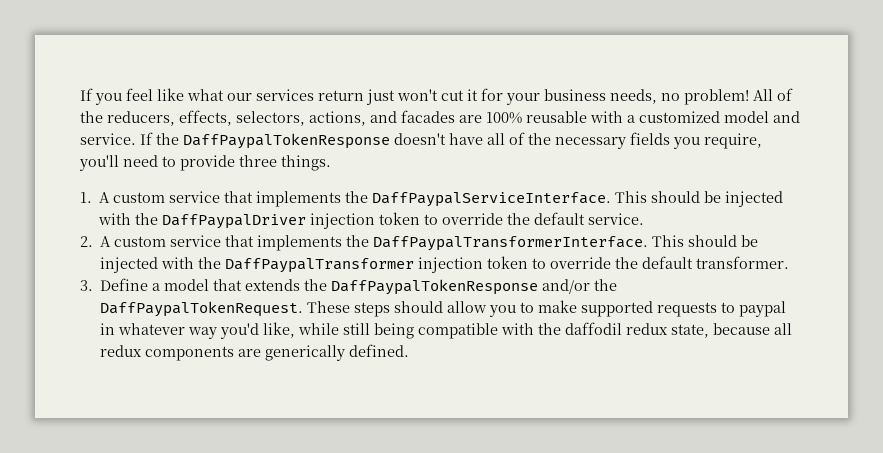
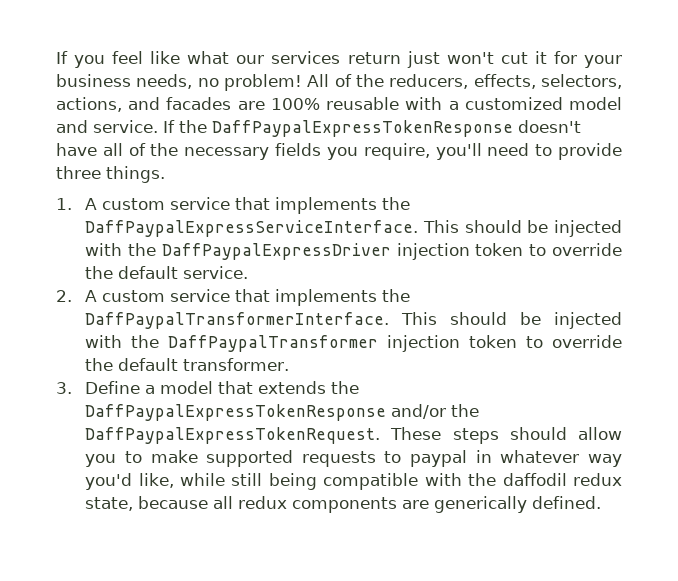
[183,133,390,149] DaffPaypalTokenResponse -> [212,120,513,137] DaffPaypalExpressTokenResponse
[372,191,784,207] [98,213,307,229] DaffPaypalServiceInterface. This should be injected with the DaffPaypalDriver -> [85,220,622,237] [85,243,391,260] DaffPaypalExpressServiceInterface. This should be injected with the DaffPaypalExpressDriver
[331,279,539,295] DaffPaypalTokenResponse -> [85,404,387,421] DaffPaypalExpressTokenResponse
[100,301,304,317] DaffPaypalTokenRequest. -> [85,427,381,444] DaffPaypalExpressTokenRequest.

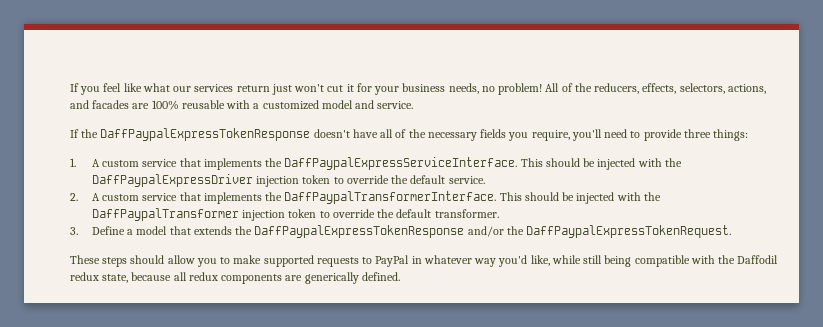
(158, 126) none -> (414, 105) //
[106,166,165,183] things. -> [713,129,749,141] things:
(381, 435) none -> (732, 231) //
[410,450,468,467] paypal -> [375,255,410,267] PayPal
[502,473,567,486] daffodil -> [737,255,779,264] Daffodil

